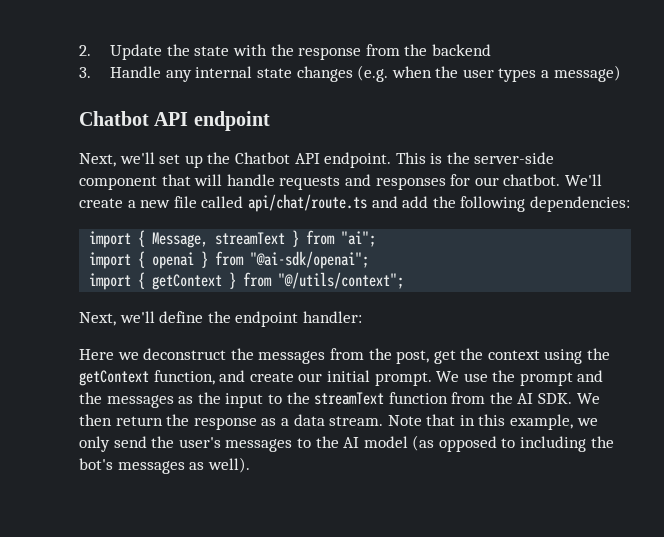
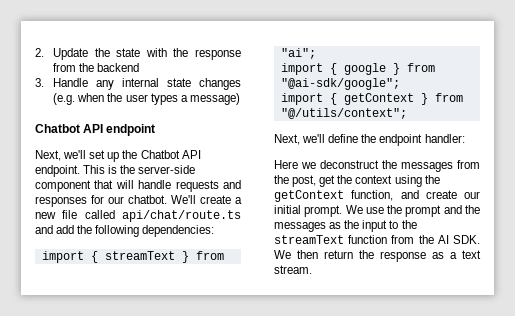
[152,232,209,248] Message, -> (98, 257) none
[152,251,370,269] openai } from "@ai-sdk/openai"; -> [343,63,435,75] [280,78,400,90] google } from "@ai-sdk/google";
[293,414,598,430] [79,435,614,452] [79,457,250,474] data stream. Note that in this example, we only send the user's messages to the AI model (as opposed to including the bot's messages as well). -> [462,250,481,259] [274,265,312,274] text stream.

